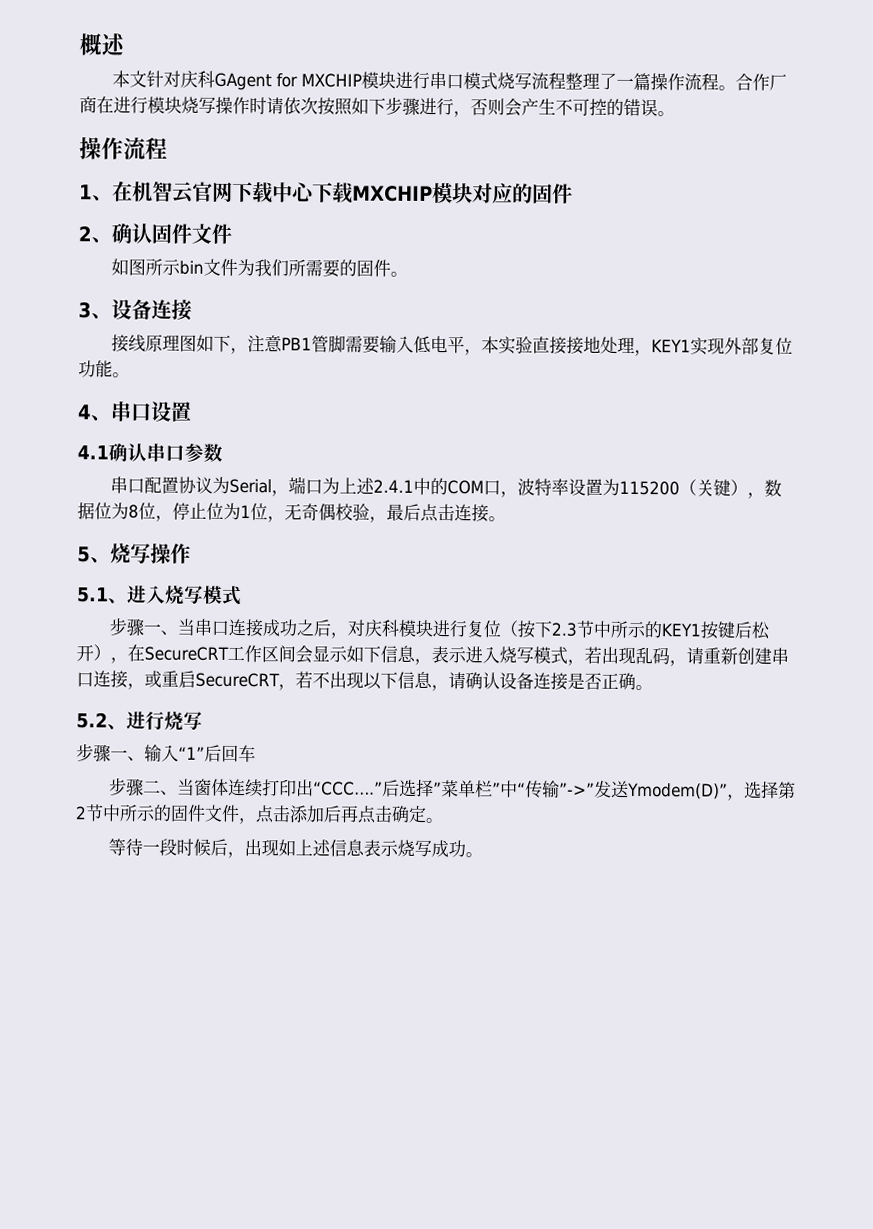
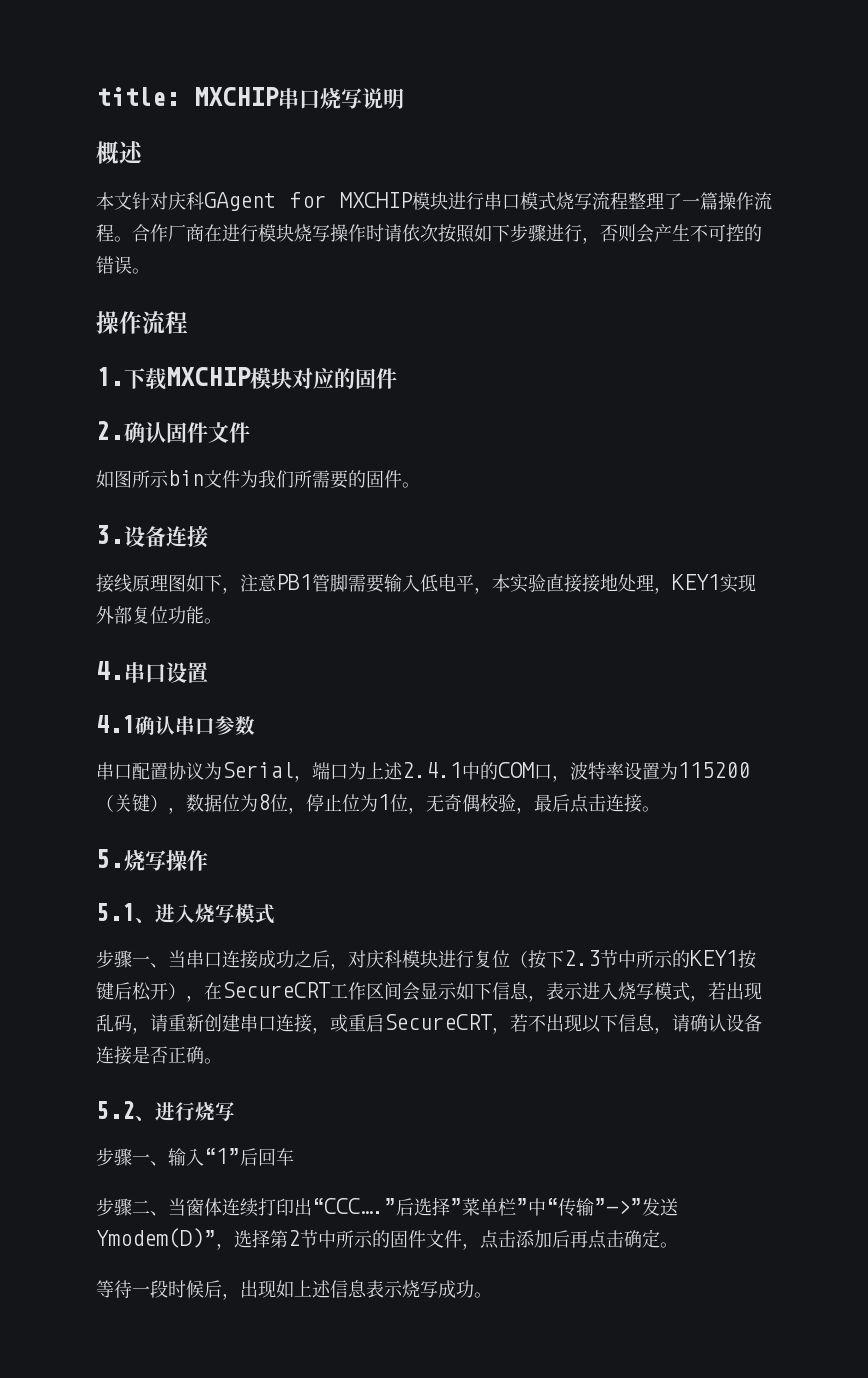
(79, 44) none -> [96,87,404,109] title: MXCHIP串口烧写说明 //
[79,181,316,204] 1、在机智云官网下载中心 -> [96,367,124,386] 1.
[78,226,112,244] 2、 -> [96,421,124,440] 2.
[78,302,112,320] 3、 -> [96,525,124,544] 3.
[77,404,112,422] 4、 -> [96,661,124,680] 4.
[77,546,111,564] 5、 -> [96,849,124,868] 5.

